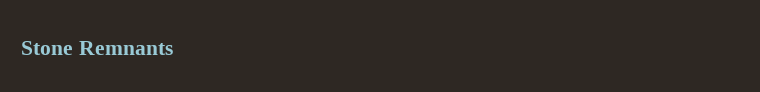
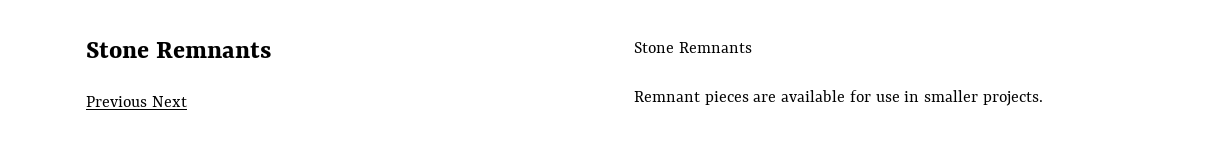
[21,41,173,55] Stone Remnants -> [86,42,272,58] [86,96,187,107] [634,42,752,53] [634,90,1043,106] Stone Remnants // Previous Next // Stone Remnants // Remnant pieces are available for use in smaller projects.

